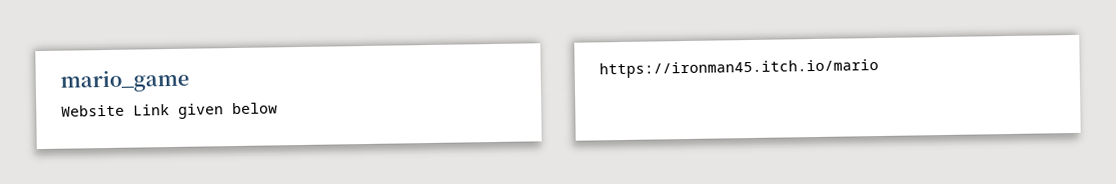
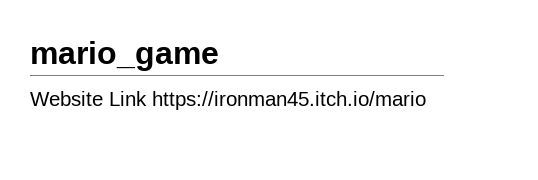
[178,102,278,119] given below -> (147, 98) none

